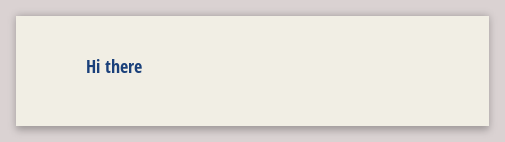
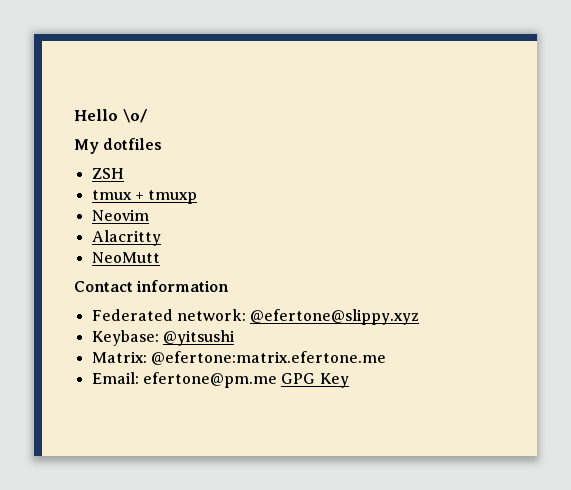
[86,59,142,73] Hi there -> [74,109,147,123] [74,138,163,154] [91,168,124,179] [91,190,198,204] [91,209,149,221] [91,230,161,246] [91,252,160,263] [74,280,230,292] [91,309,420,325] [91,330,235,346] [91,351,386,365] [91,372,349,388] Hello \o/ // My dotfiles // ZSH // tmux + tmuxp // Neovim // Alacritty // NeoMutt // Contact information // Federated network: @efertone@slippy.xyz // Keybase: @yitsushi // Matrix: @efertone:matrix.efertone.me // Email: efertone@pm.me GPG Key

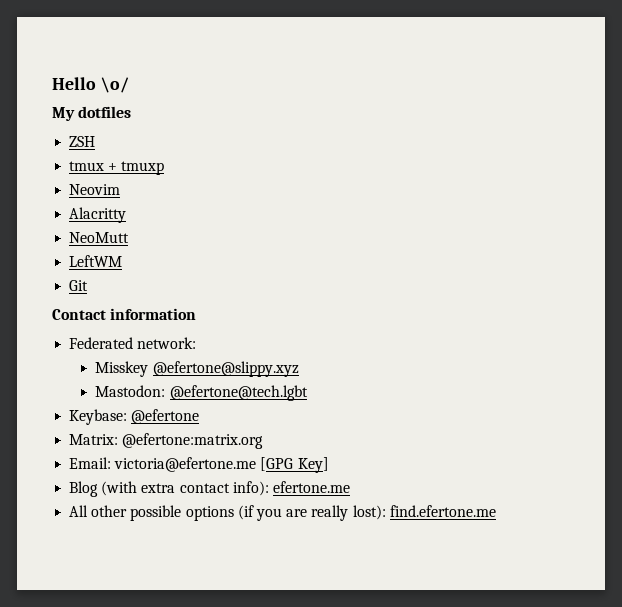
(160, 257) none -> [69,255,123,267] [69,280,89,291] // LeftWM // Git
(246, 315) none -> [95,361,149,377] // Misskey
(420, 317) none -> [95,385,308,401] // Mastodon: @efertone@tech.lgbt
[162,330,235,346] @yitsushi -> [131,409,200,424] @efertone
[150,351,386,365] @efertone:matrix.efertone.me -> [122,433,264,449] @efertone:matrix.org
[142,372,349,388] efertone@pm.me GPG Key -> [114,457,329,473] [69,481,350,497] [69,505,496,521] victoria@efertone.me [GPG Key] // Blog (with extra contact info): efertone.me // All other possible options (if you are really lost): find.efertone.me

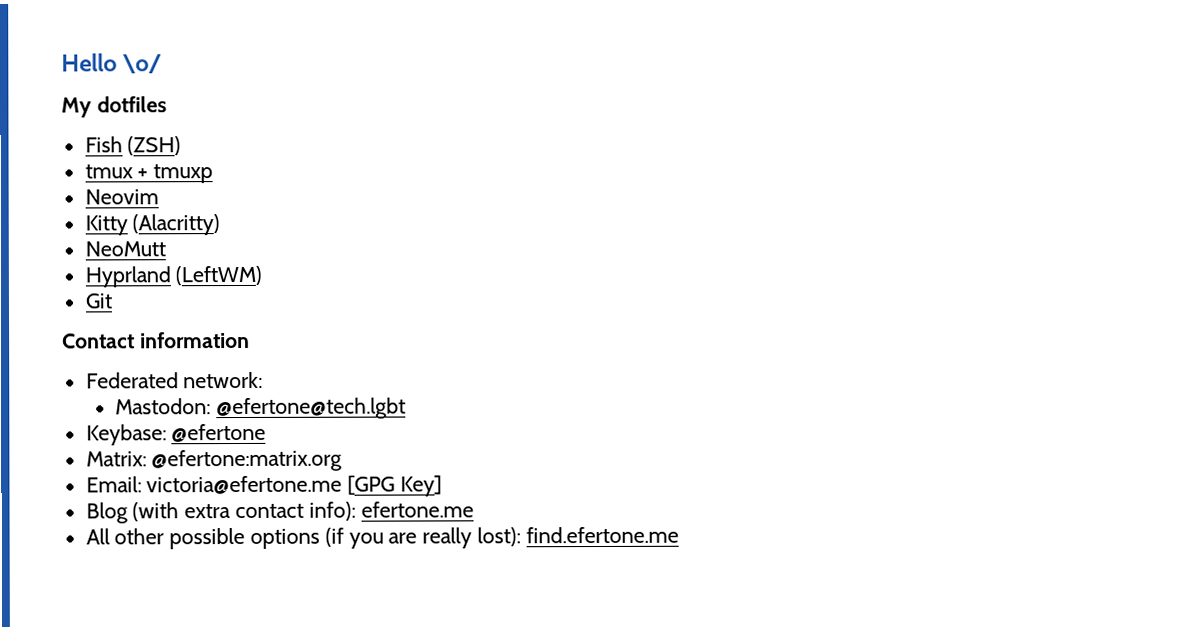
[69,136,96,147] ZSH -> [84,136,182,156] Fish (ZSH)
[69,207,127,223] Alacritty -> [84,214,221,236] Kitty (Alacritty)
[69,255,123,267] LeftWM -> [84,265,263,288] Hyprland (LeftWM)
[95,361,299,377] // Misskey @efertone@slippy.xyz -> (264, 380) none

